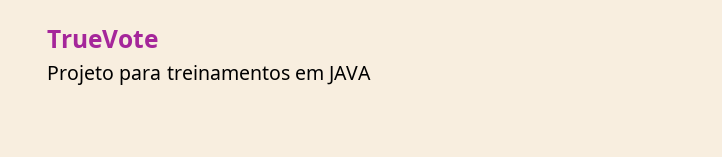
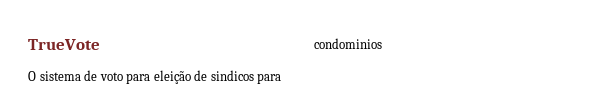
[47,65,372,85] Projeto para treinamentos em JAVA -> [28,70,282,84] [314,38,382,49] O sistema de voto para eleição de sindicos para condominios

